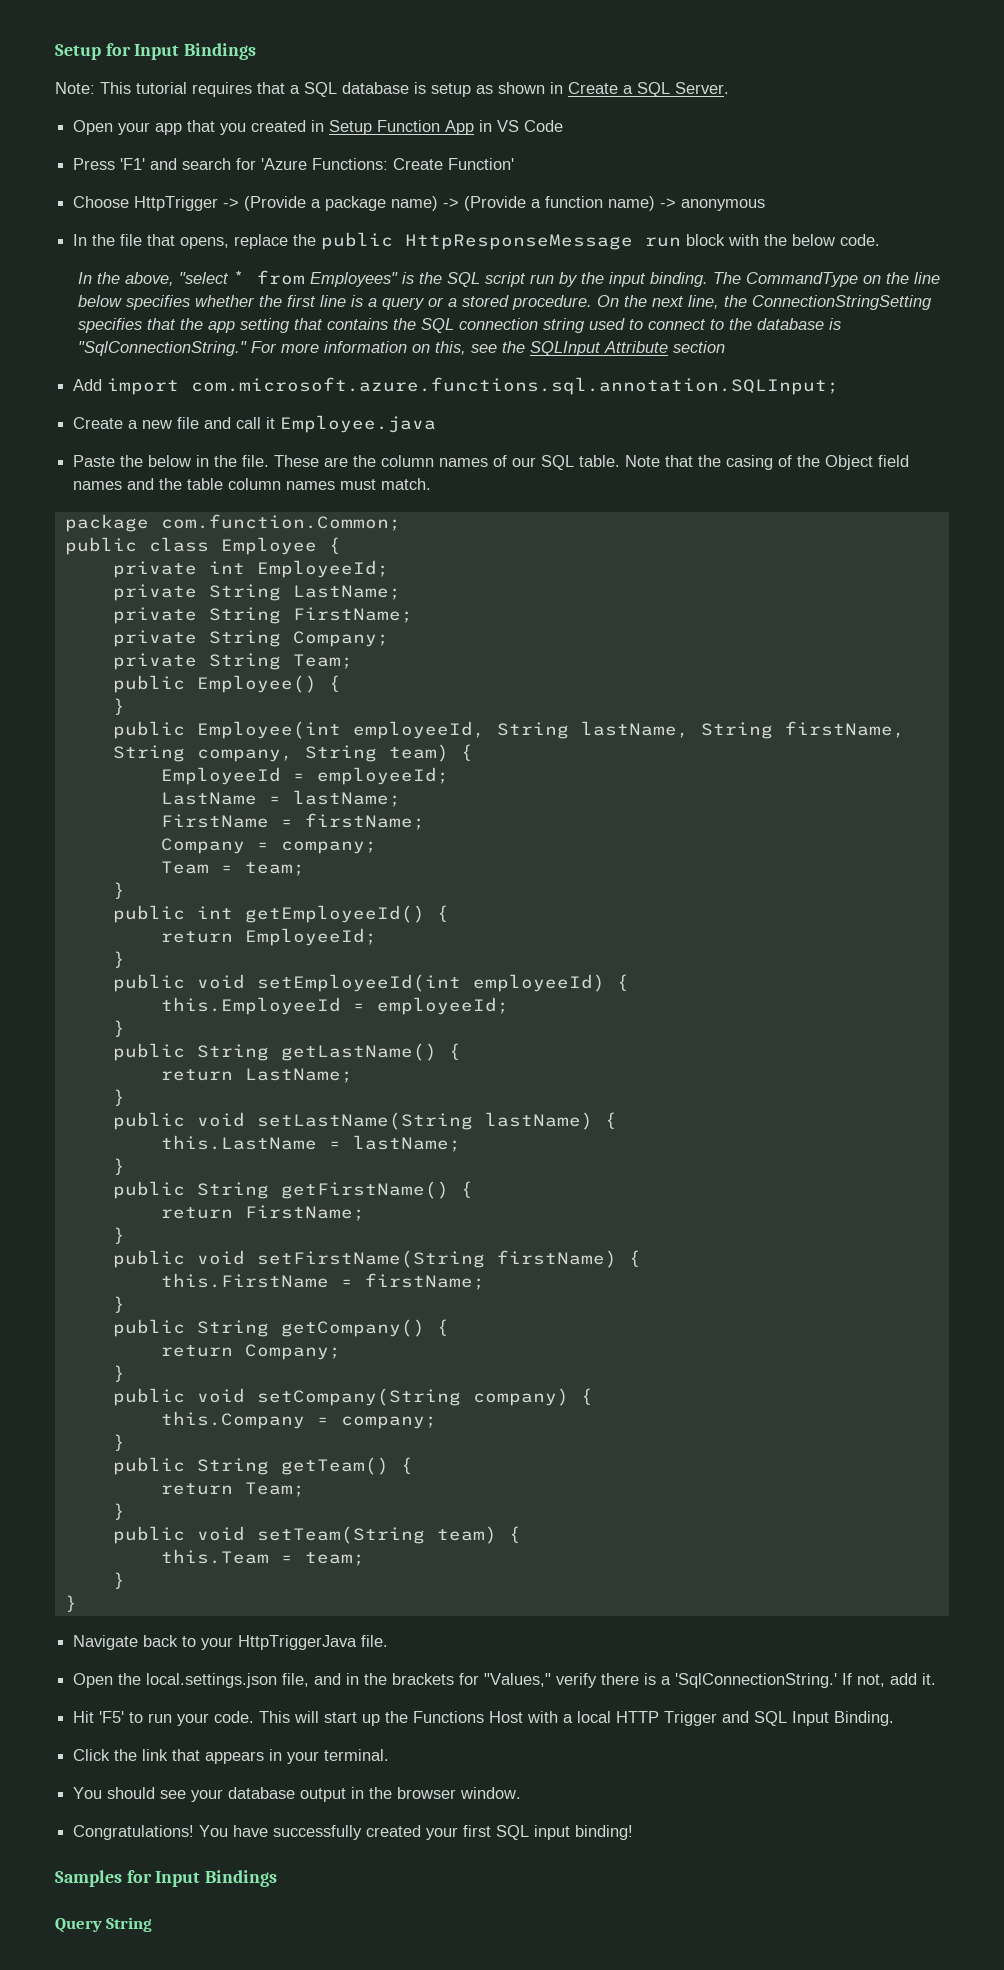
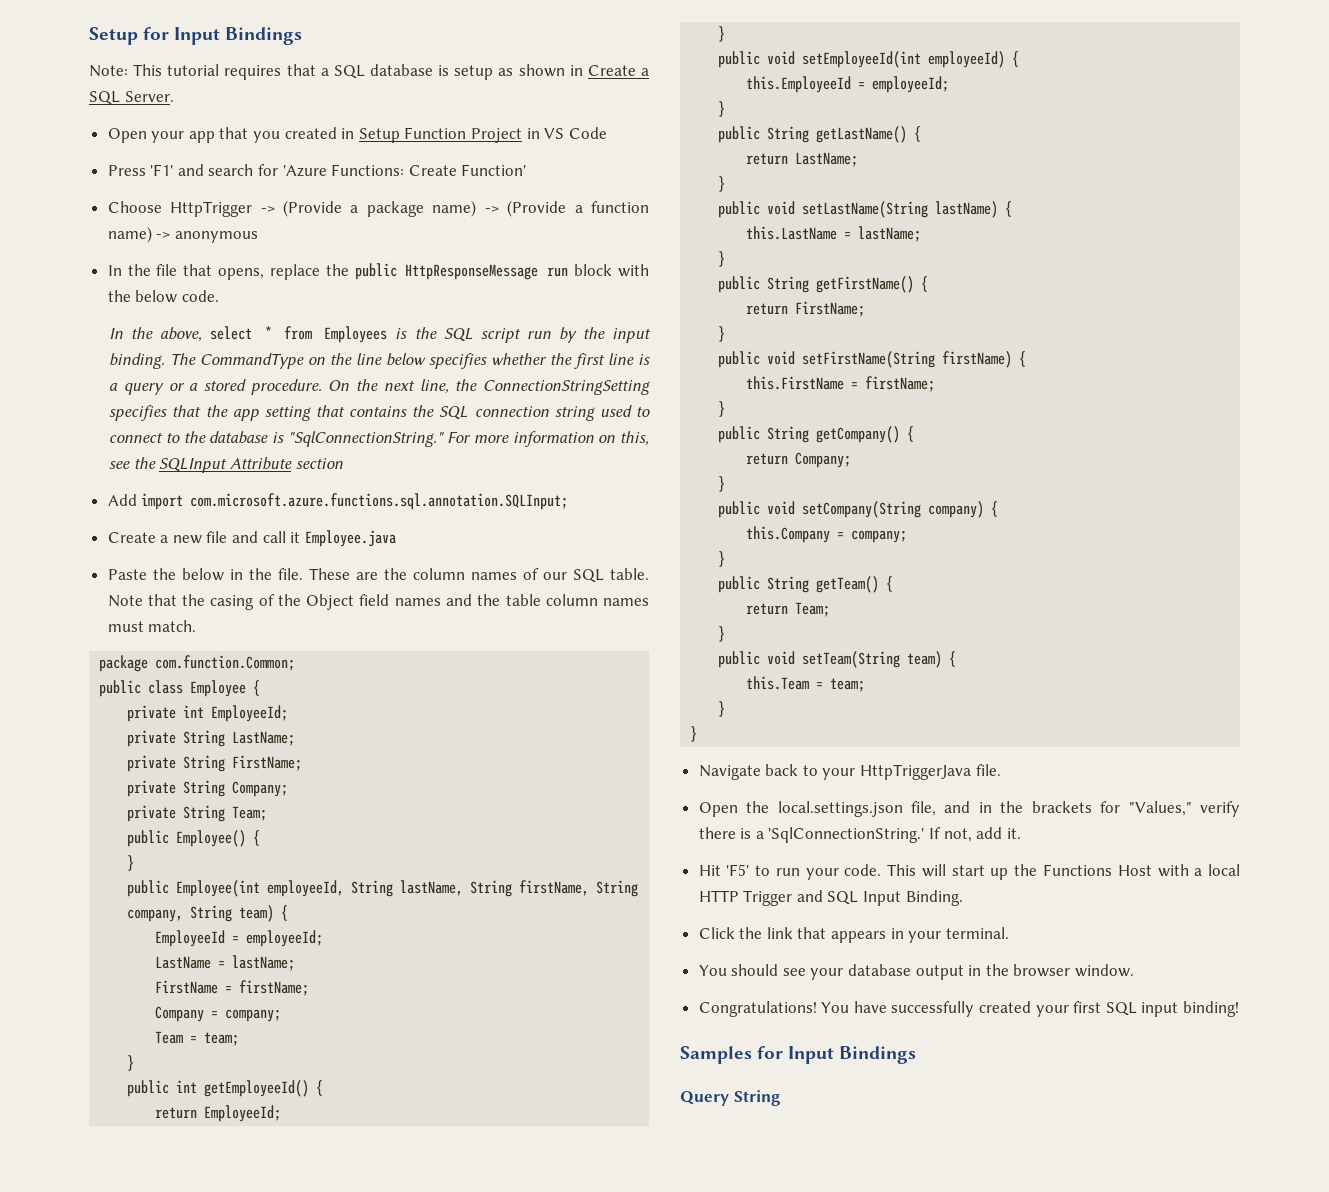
[445,120,475,135] App -> [471,128,523,143] Project
[178,272,229,284] "select -> [210,326,253,340] select
[309,272,398,287] Employees" -> [324,326,388,343] Employees

